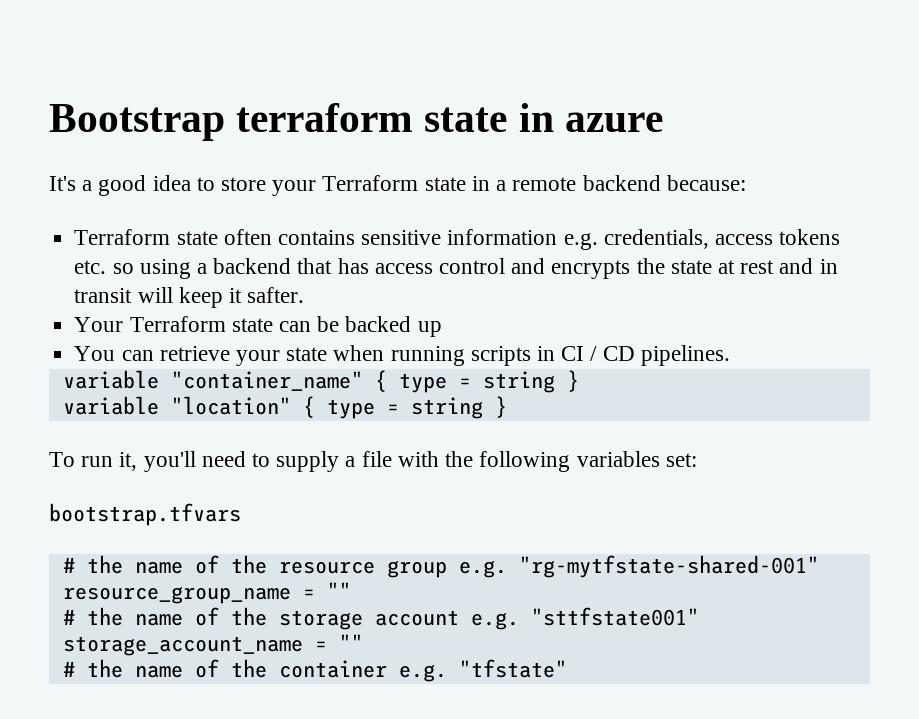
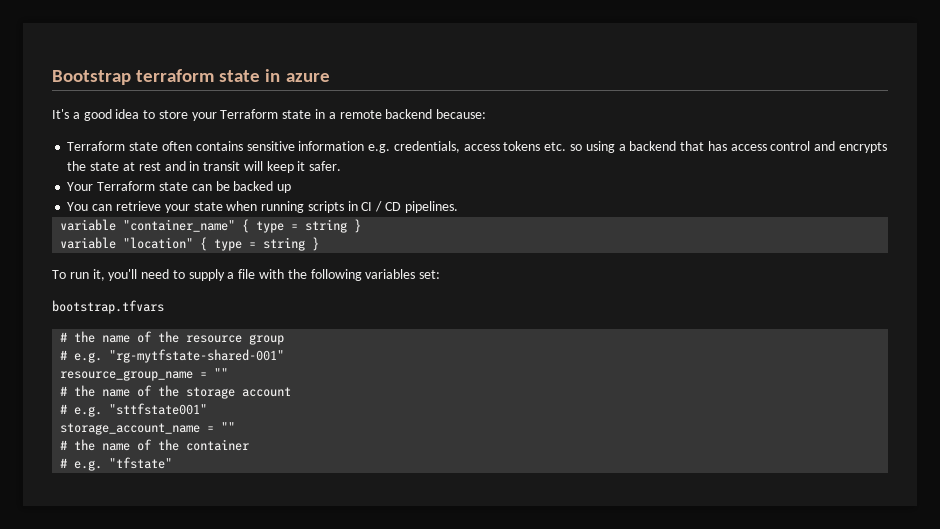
[247,287,305,303] safter. -> [309,161,342,171] safer.
(447, 569) none -> [60,350,68,360] // #
(459, 618) none -> [60,404,68,414] // #
(387, 669) none -> [60,458,68,468] // #

